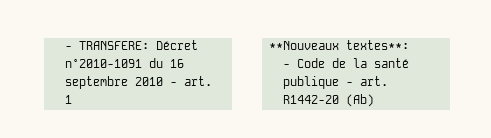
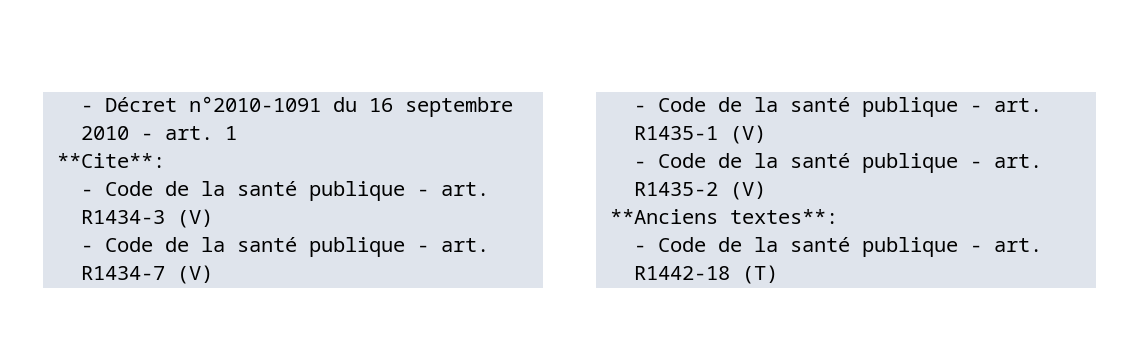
[64,41,149,50] - TRANSFERE: -> [80,105,93,112] -
[268,41,339,50] **Nouveaux -> [56,153,165,168] [80,181,489,201] [80,209,213,228] [80,237,489,257] [80,265,213,284] [633,97,1042,117] [633,125,766,144] [633,153,1042,173] [633,181,766,200] [609,209,718,224] **Cite**: // - Code de la santé publique - art. R1434-3 (V) // - Code de la santé publique - art. R1434-7 (V) // - Code de la santé publique - art. R1435-1 (V) // - Code de la santé publique - art. R1435-2 (V) // **Anciens
[282,94,374,107] R1442-20 (Ab) -> [633,265,778,284] R1442-18 (T)

